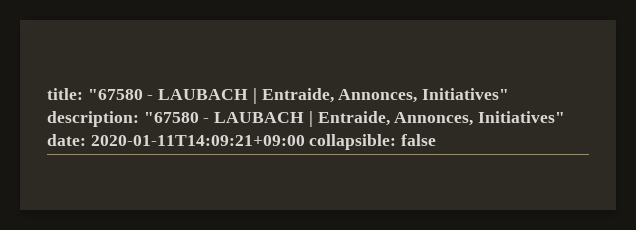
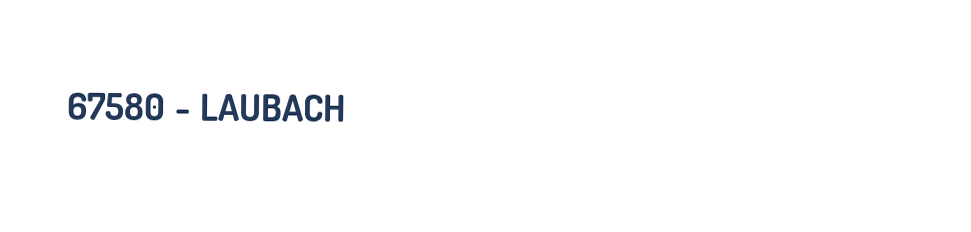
[47,88,510,104] [47,111,566,127] [47,134,437,150] title: "67580 - LAUBACH | Entraide, Annonces, Initiatives" description: "67580 - LAUBACH | Entraide, Annonces, Initiatives" date: 2020-01-11T14:09:21+09:00 collapsible: false -> [66,92,346,122] 67580 - LAUBACH

